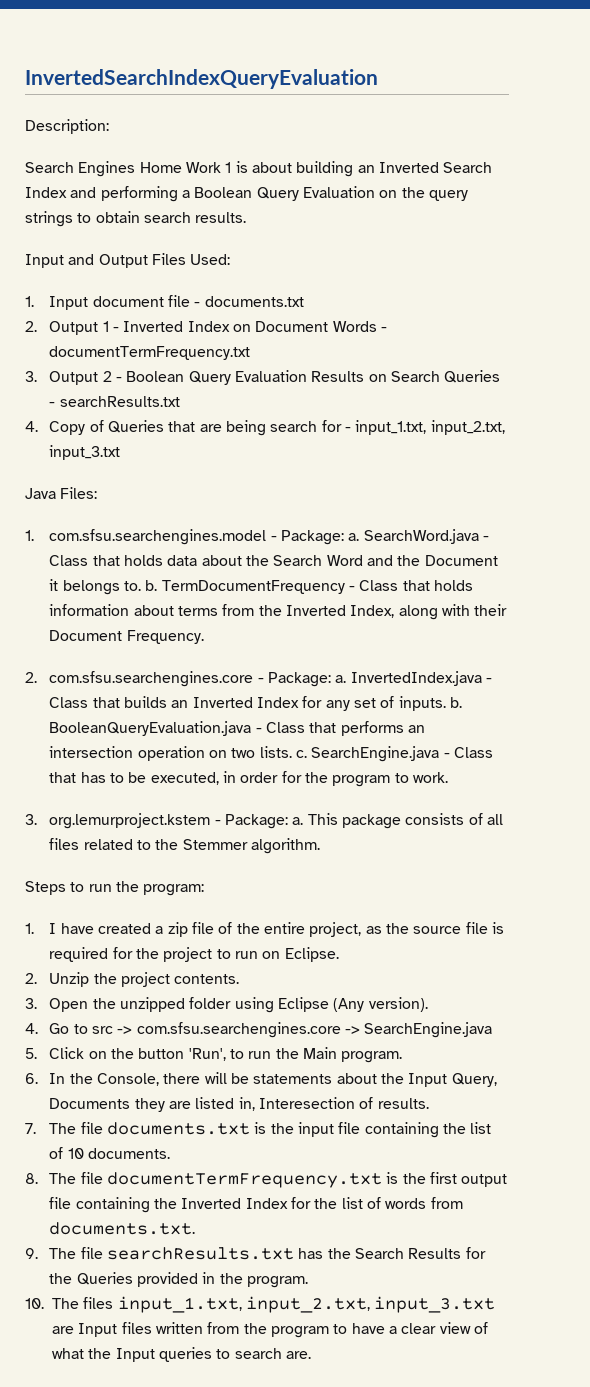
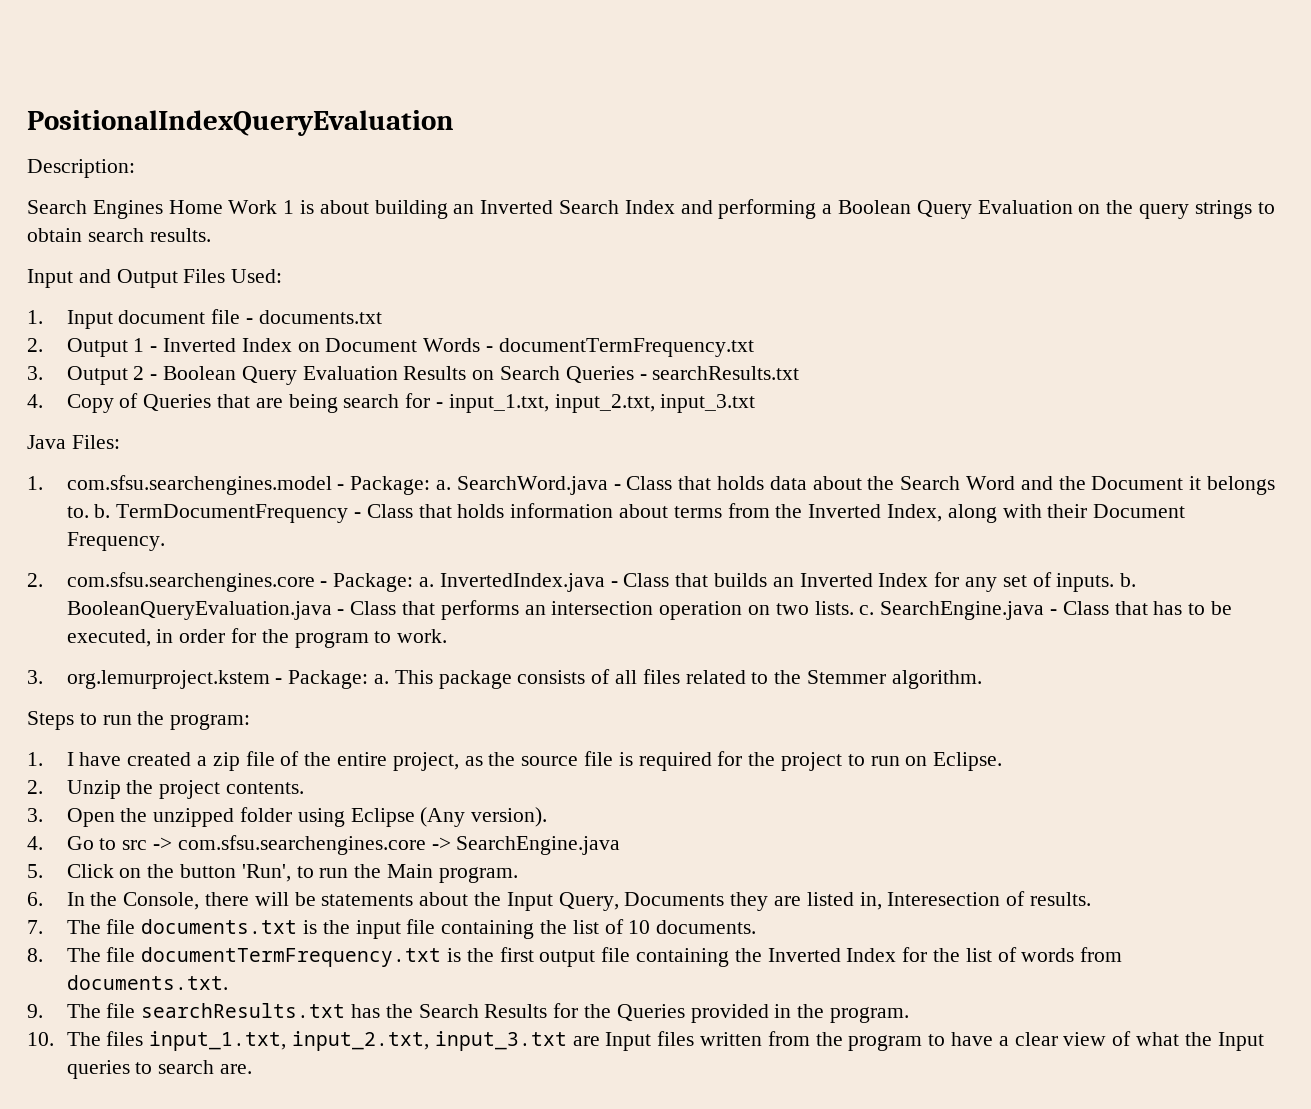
[25,69,378,89] InvertedSearchIndexQueryEvaluation -> [27,110,454,136] PositionalIndexQueryEvaluation

